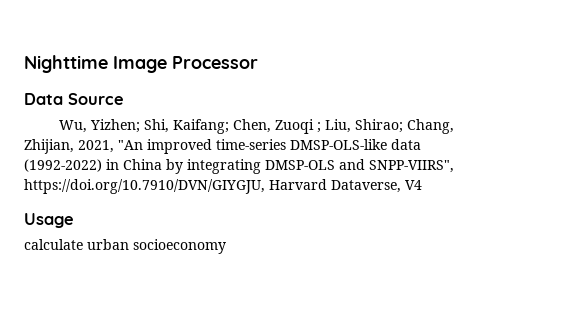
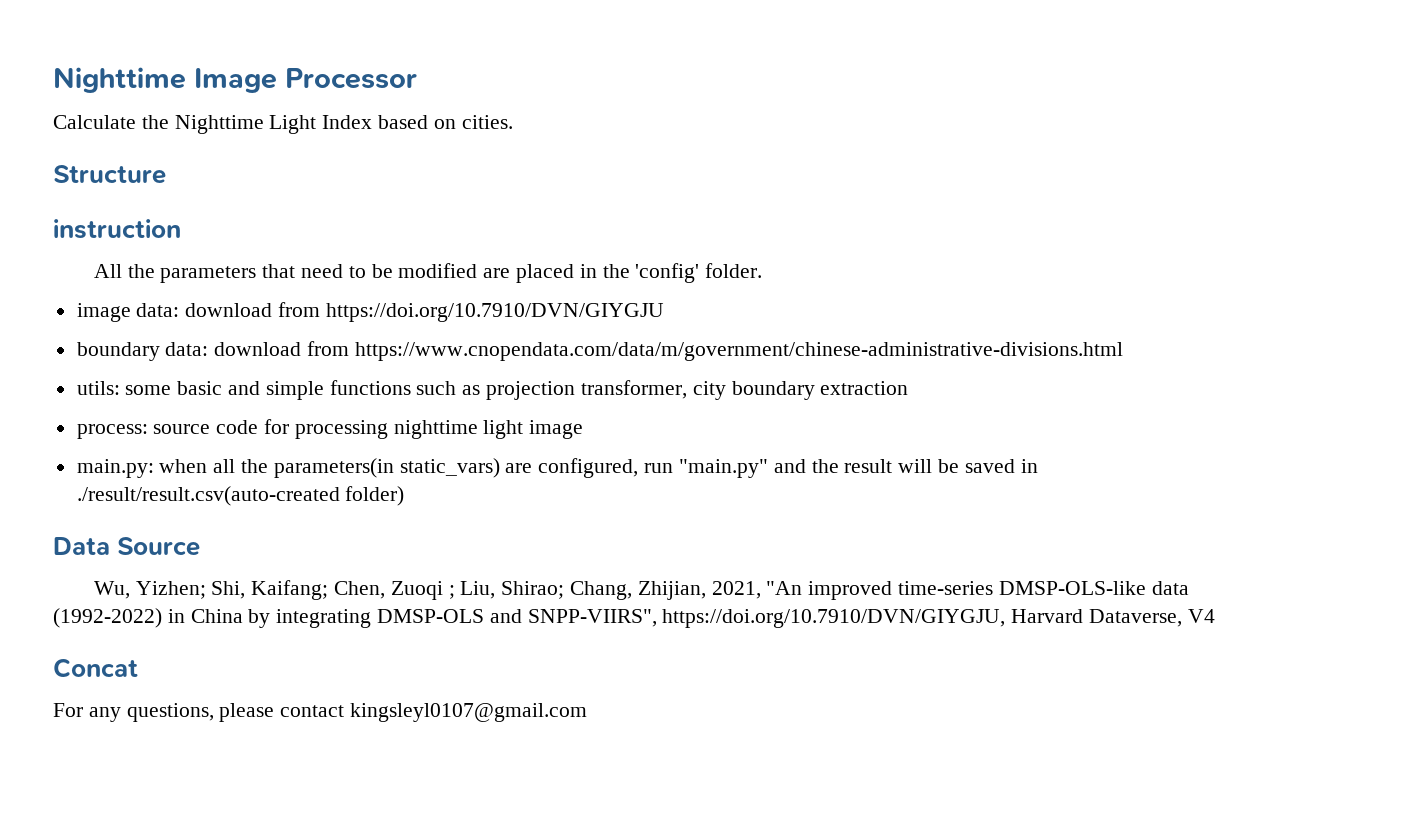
(258, 62) none -> [53,115,513,134] [53,165,166,184] [53,219,181,239] [93,263,763,283] [76,302,664,322] [76,341,1123,361] [76,380,909,400] [76,419,584,439] [76,458,1038,478] [76,486,405,506] // Calculate the Nighttime Light Index based on cities. // Structure // instruction // All the parameters that need to be modified are placed in the 'config' folder. // image data: download from https://doi.org/10.7910/DVN/GIYGJU // boundary data: download from https://www.cnopendata.com/data/m/government/chinese-administrative-divisions.html // utils: some basic and simple functions such as projection transformer, city boundary extraction // process: source code for processing nighttime light image // main.py: when all the parameters(in static_vars) are configured, run "main.py" and the result will be saved in ./result/result.csv(auto-created folder)
[24,213,74,228] [24,239,226,254] Usage // calculate urban socioeconomy -> [53,658,138,678] [53,703,588,722] Concat // For any questions, please contact kingsleyl0107@gmail.com

